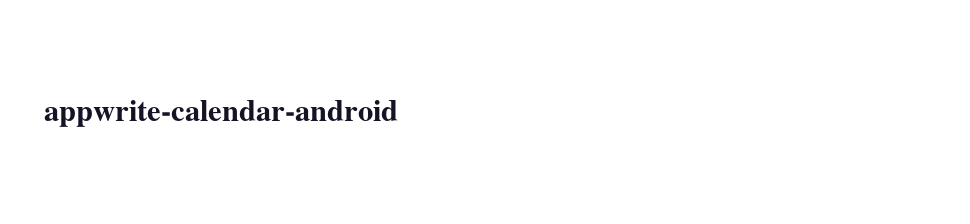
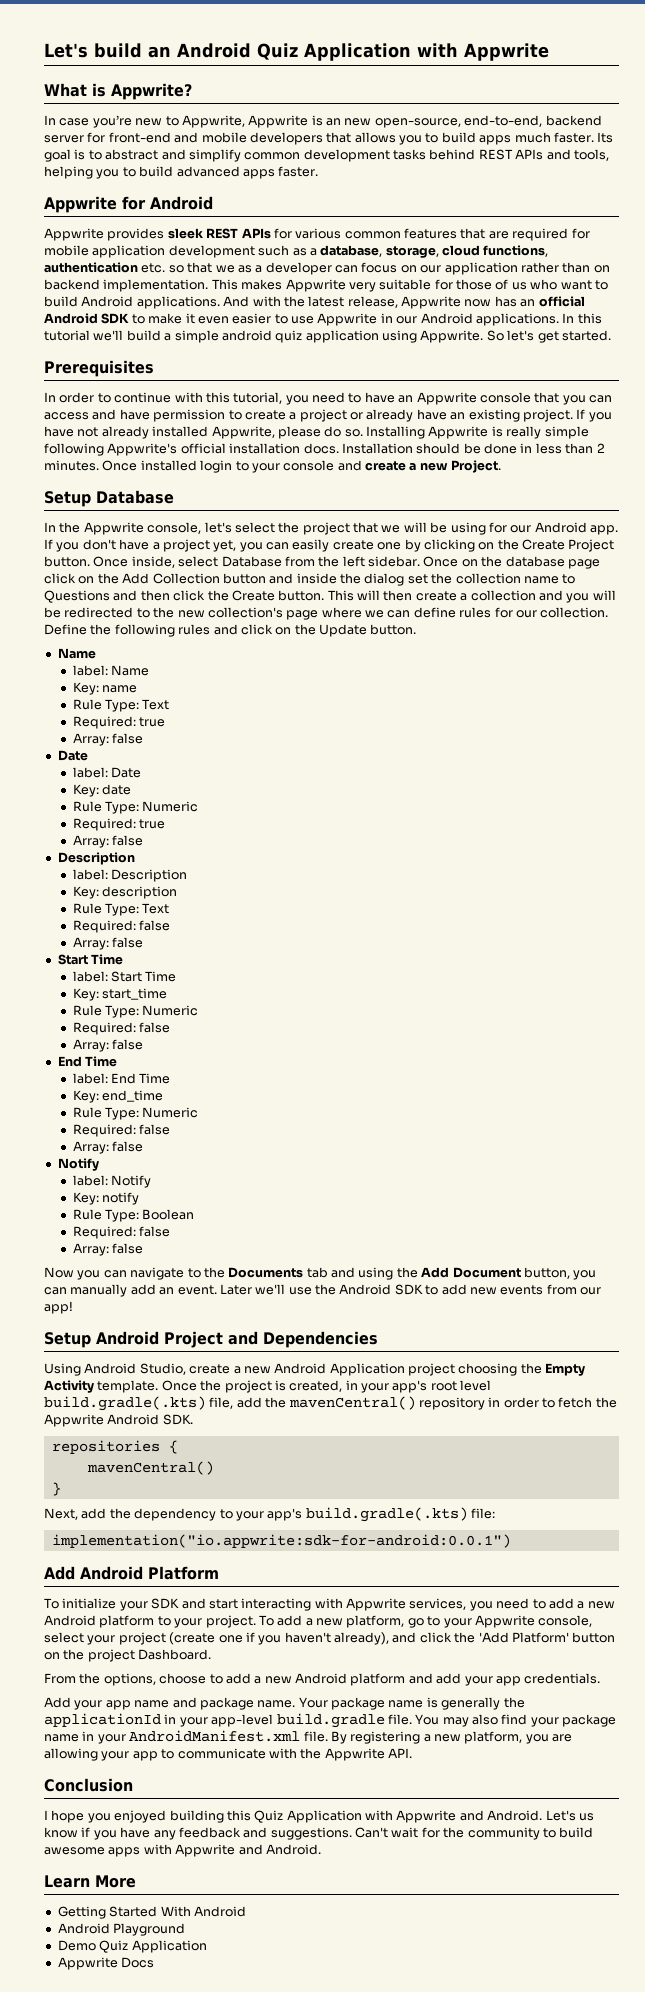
[44,100,398,127] appwrite-calendar-android -> [44,43,549,61] [44,83,192,100] [44,115,602,128] [44,132,614,145] [44,149,609,162] [44,166,319,179] [44,196,213,213] [44,228,590,241] [44,245,549,258] [44,262,610,275] [44,279,608,292] [44,296,585,309] [44,313,602,326] [44,330,611,343] [44,360,154,377] [44,392,612,405] [44,409,612,422] [44,426,589,439] [44,443,605,456] [44,460,502,473] [44,490,174,507] [44,522,618,535] [44,539,615,552] [44,556,600,569] [44,573,576,586] [44,590,616,603] [44,607,609,620] [44,624,417,637] [57,648,96,659] [72,665,149,676] [72,682,137,695] [72,699,170,712] [72,716,165,729] [72,733,143,746] [57,750,88,761] [72,767,141,778] [72,784,131,797] [72,801,199,814] [72,818,165,831] [72,835,143,848] [57,852,135,865] [72,869,187,882] [72,886,177,899] [72,903,170,916] [72,920,170,933] [72,937,143,950] [57,954,124,965] [72,971,177,982] [72,988,167,1001] [72,1005,199,1018] [72,1022,170,1035] [72,1039,143,1052] [57,1056,118,1067] [72,1073,171,1084] [72,1090,163,1103] [72,1107,199,1120] [72,1124,170,1137] [72,1141,143,1154] [57,1158,99,1171] [72,1175,151,1188] [72,1192,139,1205] [72,1209,195,1222] [72,1226,170,1239] [72,1243,143,1256] [44,1267,597,1280] [44,1284,601,1297] [44,1301,73,1314] [44,1331,378,1348] [44,1363,586,1376] [44,1380,492,1393] [44,1396,617,1411] [44,1414,193,1427] [51,1440,178,1454] [86,1461,214,1475] [51,1482,61,1496] [44,1507,495,1522] [51,1534,511,1548] [44,1566,219,1580] [44,1598,615,1611] [44,1615,593,1628] [44,1632,616,1645] [44,1649,212,1662] [44,1673,601,1686] [44,1697,525,1710] [44,1713,617,1728] [44,1730,573,1744] [44,1748,412,1761] [44,1778,133,1792] [44,1810,594,1823] [44,1827,594,1840] [44,1844,321,1857] [44,1875,136,1888] [57,1906,246,1919] [57,1923,186,1936] [57,1940,207,1953] [57,1957,155,1970] Let's build an Android Quiz Application with Appwrite // What is Appwrite? // In case you’re new to Appwrite, Appwrite is an new open-source, end-to-end, backend server for front-end and mobile developers that allows you to build apps much faster. Its goal is to abstract and simplify common development tasks behind REST APIs and tools, helping you to build advanced apps faster. // Appwrite for Android // Appwrite provides sleek REST APIs for various common features that are required for mobile application development such as a database, storage, cloud functions, authentication etc. so that we as a developer can focus on our application rather than on backend implementation. This makes Appwrite very suitable for those of us who want to build Android applications. And with the latest release, Appwrite now has an official Android SDK to make it even easier to use Appwrite in our Android applications. In this tutorial we'll build a simple android quiz application using Appwrite. So let's get started. // Prerequisites // In order to continue with this tutorial, you need to have an Appwrite console that you can access and have permission to create a project or already have an existing project. If you have not already installed Appwrite, please do so. Installing Appwrite is really simple following Appwrite's official installation docs. Installation should be done in less than 2 minutes. Once installed login to your console and create a new Project. // Setup Database // In the Appwrite console, let's select the project that we will be using for our Android app. If you don't have a project yet, you can easily create one by clicking on the Create Project button. Once inside, select Database from the left sidebar. Once on the database page click on the Add Collection button and inside the dialog set the collection name to Questions and then click the Create button. This will then create a collection and you will be redirected to the new collection's page where we can define rules for our collection. Define the following rules and click on the Update button. // Name // label: Name // Key: name // Rule Type: Text // Required: true // Array: false // Date // label: Date // Key: date // Rule Type: Numeric // Required: true // Array: false // Description // label: Description // Key: description // Rule Type: Text // Required: false // Array: false // Start Time // label: Start Time // Key: start_time // Rule Type: Numeric // Required: false // Array: false // End Time // label: End Time // Key: end_time // Rule Type: Numeric // Required: false // Array: false // Notify // label: Notify // Key: notify // Rule Type: Boolean // Required: false // Array: false // Now you can navigate to the Documents tab and using the Add Document button, you can manually add an event. Later we'll use the Android SDK to add new events from our app! // Setup Android Project and Dependencies // Using Android Studio, create a new Android Application project choosing the Empty Activity template. Once the project is created, in your app's root level build.gradle(.kts) file, add the mavenCentral() repository in order to fetch the Appwrite Android SDK. // repositories { // mavenCentral() // } // Next, add the dependency to your app's build.gradle(.kts) file: // implementation("io.appwrite:sdk-for-android:0.0.1") // Add Android Platform // To initialize your SDK and start interacting with Appwrite services, you need to add a new Android platform to your project. To add a new platform, go to your Appwrite console, select your project (create one if you haven't already), and click the 'Add Platform' button on the project Dashboard. // From the options, choose to add a new Android platform and add your app credentials. // Add your app name and package name. Your package name is generally the applicationId in your app-level build.gradle file. You may also find your package name in your AndroidManifest.xml file. By registering a new platform, you are allowing your app to communicate with the Appwrite API. // Conclusion // I hope you enjoyed building this Quiz Application with Appwrite and Android. Let's us know if you have any feedback and suggestions. Can't wait for the community to build awesome apps with Appwrite and Android. // Learn More // Getting Started With Android // Android Playground // Demo Quiz Application // Appwrite Docs

